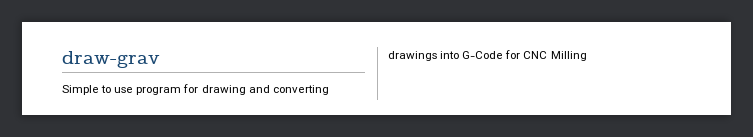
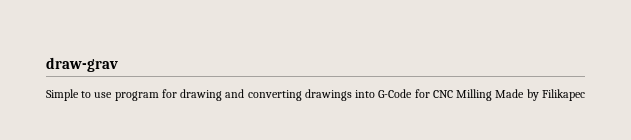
(587, 56) none -> [495,89,585,101] Made by Filikapec

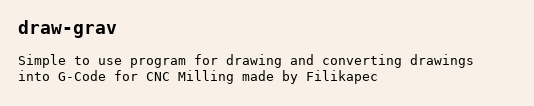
[495,89,525,98] Made -> [242,70,274,81] made

